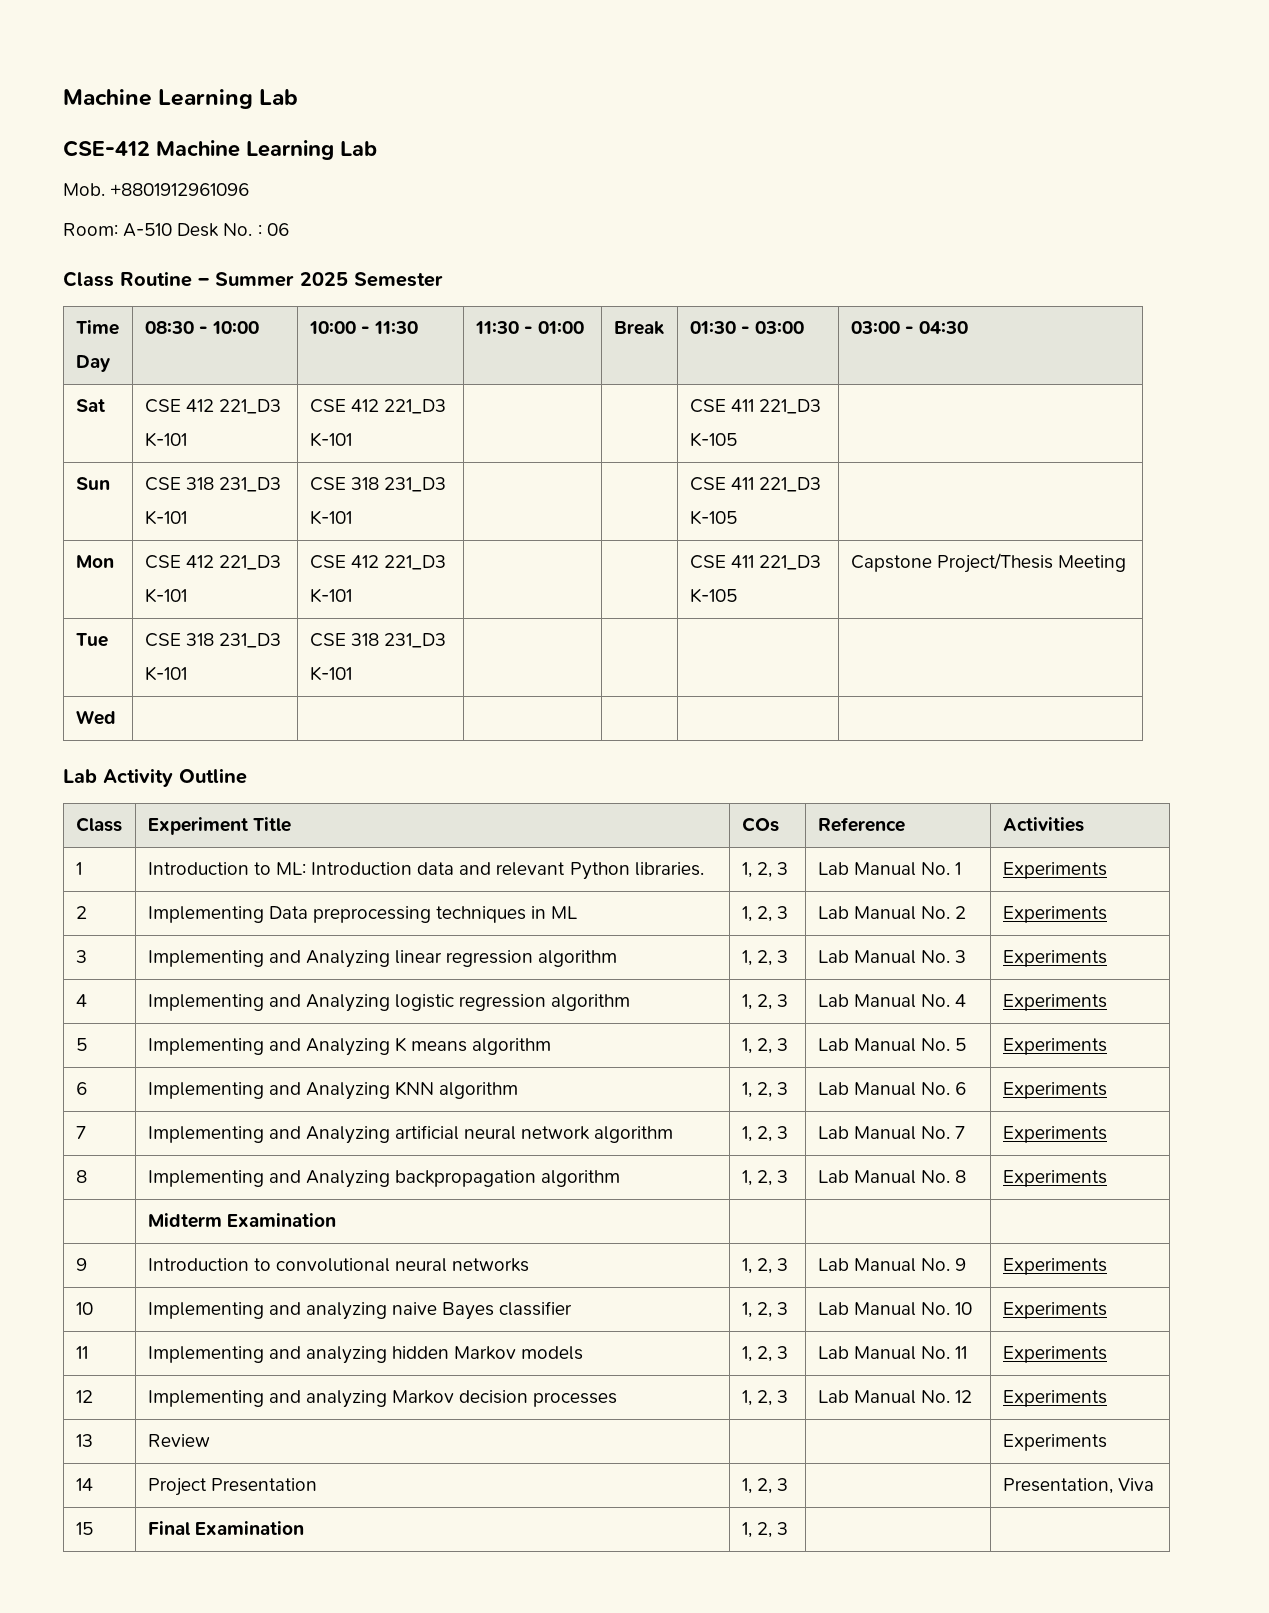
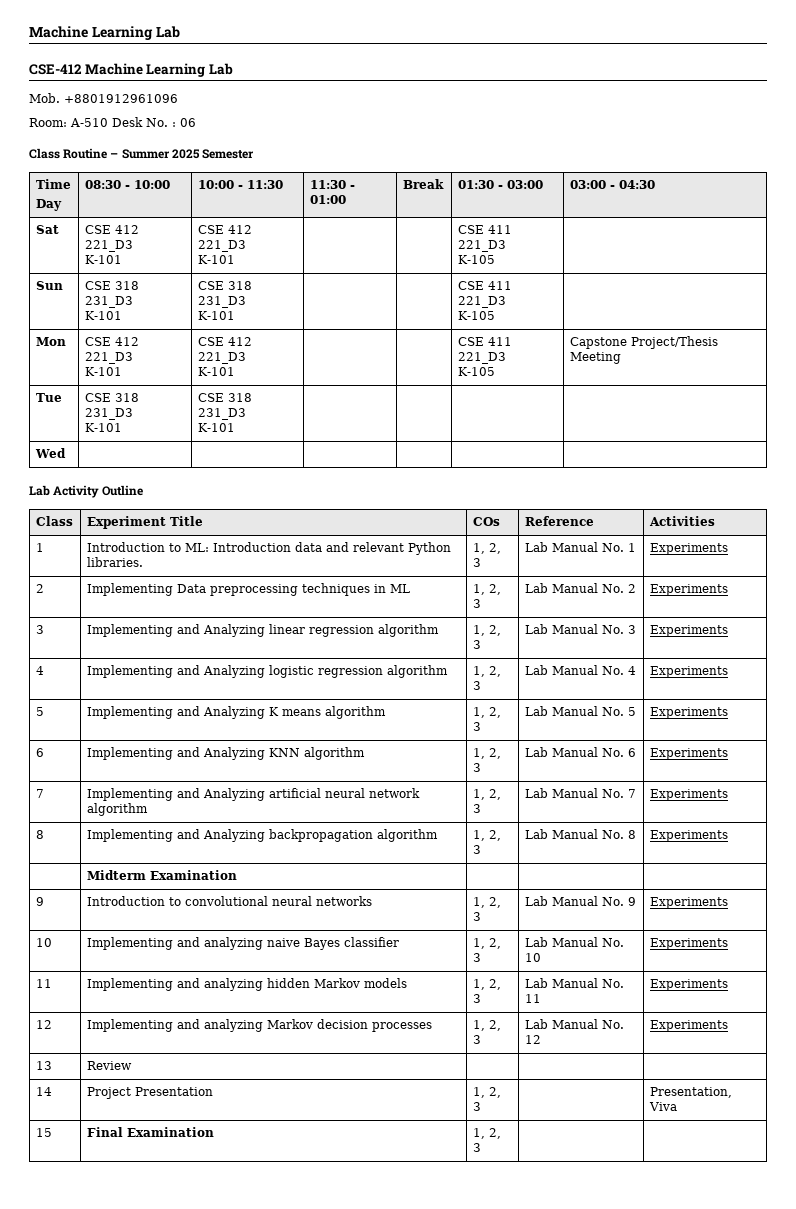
[1002,1434,1107,1451] Experiments -> (132, 1065) none

